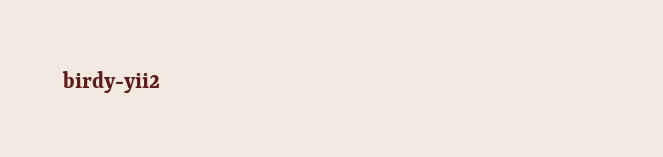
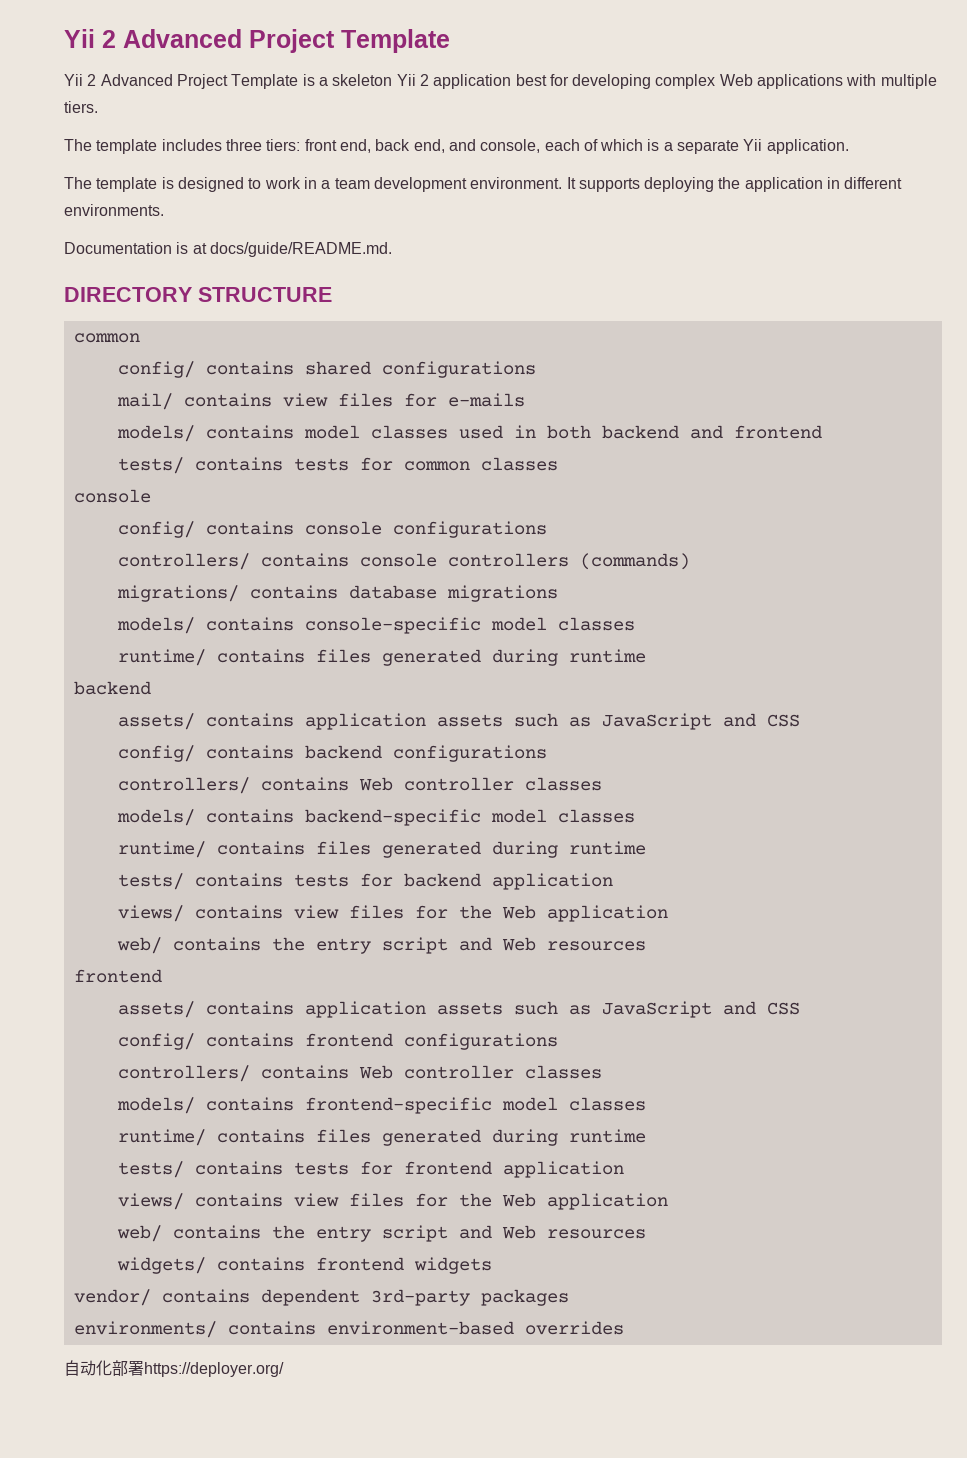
[62,71,160,93] birdy-yii2 -> [64,29,450,53] [64,74,937,89] [64,101,98,113] [64,139,849,154] [64,177,903,192] [64,204,164,216] [64,242,392,257] [64,287,332,302] [73,333,140,343] [117,361,536,378] [116,393,525,410] [116,425,822,442] [117,457,558,474] [73,489,151,503] [117,521,547,538] [117,553,690,570] [116,585,558,602] [116,617,635,634] [117,649,646,666] [73,681,151,695] [117,713,800,730] [117,745,547,762] [117,777,602,794] [116,809,635,826] [117,841,646,858] [117,873,613,890] [117,905,668,922] [116,937,646,954] [73,969,162,983] [117,1001,800,1018] [117,1033,558,1050] [117,1065,602,1082] [116,1097,646,1114] [117,1129,646,1146] [117,1161,624,1178] [117,1193,668,1210] [116,1225,646,1242] [116,1257,492,1274] [73,1289,569,1306] [73,1321,624,1338] [64,1360,284,1377] Yii 2 Advanced Project Template // Yii 2 Advanced Project Template is a skeleton Yii 2 application best for developing complex Web applications with multiple tiers. // The template includes three tiers: front end, back end, and console, each of which is a separate Yii application. // The template is designed to work in a team development environment. It supports deploying the application in different environments. // Documentation is at docs/guide/README.md. // DIRECTORY STRUCTURE // common // config/ contains shared configurations // mail/ contains view files for e-mails // models/ contains model classes used in both backend and frontend // tests/ contains tests for common classes // console // config/ contains console configurations // controllers/ contains console controllers (commands) // migrations/ contains database migrations // models/ contains console-specific model classes // runtime/ contains files generated during runtime // backend // assets/ contains application assets such as JavaScript and CSS // config/ contains backend configurations // controllers/ contains Web controller classes // models/ contains backend-specific model classes // runtime/ contains files generated during runtime // tests/ contains tests for backend application // views/ contains view files for the Web application // web/ contains the entry script and Web resources // frontend // assets/ contains application assets such as JavaScript and CSS // config/ contains frontend configurations // controllers/ contains Web controller classes // models/ contains frontend-specific model classes // runtime/ contains files generated during runtime // tests/ contains tests for frontend application // views/ contains view files for the Web application // web/ contains the entry script and Web resources // widgets/ contains frontend widgets // vendor/ contains dependent 3rd-party packages // environments/ contains environment-based overrides // 自动化部署https://deployer.org/

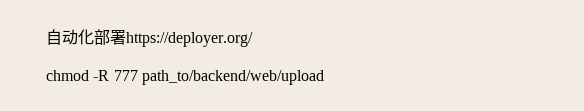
[64,29,450,53] [64,74,937,89] [64,101,98,113] [64,139,849,154] [64,177,903,192] [64,204,164,216] [64,242,392,257] [64,287,332,302] [73,333,140,343] [117,361,536,378] [116,393,525,410] [116,425,822,442] [117,457,558,474] [73,489,151,503] [117,521,547,538] [117,553,690,570] [116,585,558,602] [116,617,635,634] [117,649,646,666] [73,681,151,695] [117,713,800,730] [117,745,547,762] [117,777,602,794] [116,809,635,826] [117,841,646,858] [117,873,613,890] [117,905,668,922] [116,937,646,954] [73,969,162,983] [117,1001,800,1018] [117,1033,558,1050] [117,1065,602,1082] [116,1097,646,1114] [117,1129,646,1146] [117,1161,624,1178] [117,1193,668,1210] [116,1225,646,1242] [116,1257,492,1274] [73,1289,569,1306] [73,1321,624,1338] Yii 2 Advanced Project Template // Yii 2 Advanced Project Template is a skeleton Yii 2 application best for developing complex Web applications with multiple tiers. // The template includes three tiers: front end, back end, and console, each of which is a separate Yii application. // The template is designed to work in a team development environment. It supports deploying the application in different environments. // Documentation is at docs/guide/README.md. // DIRECTORY STRUCTURE // common // config/ contains shared configurations // mail/ contains view files for e-mails // models/ contains model classes used in both backend and frontend // tests/ contains tests for common classes // console // config/ contains console configurations // controllers/ contains console controllers (commands) // migrations/ contains database migrations // models/ contains console-specific model classes // runtime/ contains files generated during runtime // backend // assets/ contains application assets such as JavaScript and CSS // config/ contains backend configurations // controllers/ contains Web controller classes // models/ contains backend-specific model classes // runtime/ contains files generated during runtime // tests/ contains tests for backend application // views/ contains view files for the Web application // web/ contains the entry script and Web resources // frontend // assets/ contains application assets such as JavaScript and CSS // config/ contains frontend configurations // controllers/ contains Web controller classes // models/ contains frontend-specific model classes // runtime/ contains files generated during runtime // tests/ contains tests for frontend application // views/ contains view files for the Web application // web/ contains the entry script and Web resources // widgets/ contains frontend widgets // vendor/ contains dependent 3rd-party packages // environments/ contains environment-based overrides // -> (46, 37) none
(284, 1369) none -> [46,70,324,85] // chmod -R 777 path_to/backend/web/upload

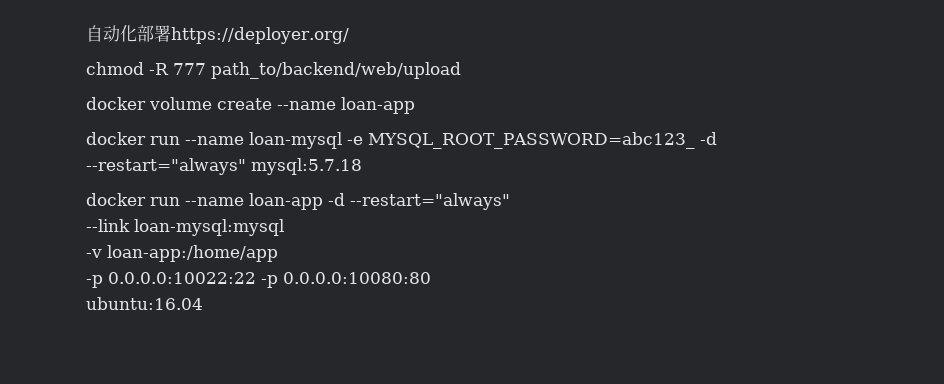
(324, 77) none -> [86,97,415,114] [86,132,717,149] [86,158,362,175] [86,193,510,210] [86,219,284,236] [86,245,278,262] [86,272,431,288] [86,297,203,310] // docker volume create --name loan-app // docker run --name loan-mysql -e MYSQL_ROOT_PASSWORD=abc123_ -d --restart="always" mysql:5.7.18 // docker run --name loan-app -d --restart="always" // --link loan-mysql:mysql // -v loan-app:/home/app // -p 0.0.0.0:10022:22 -p 0.0.0.0:10080:80 // ubuntu:16.04

